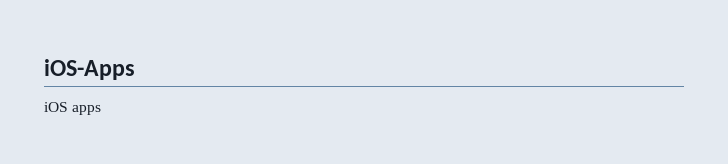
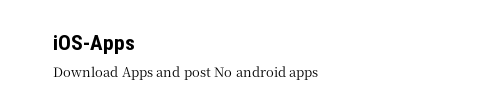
[44,102,68,112] iOS -> [53,66,286,80] Download Apps and post No android

